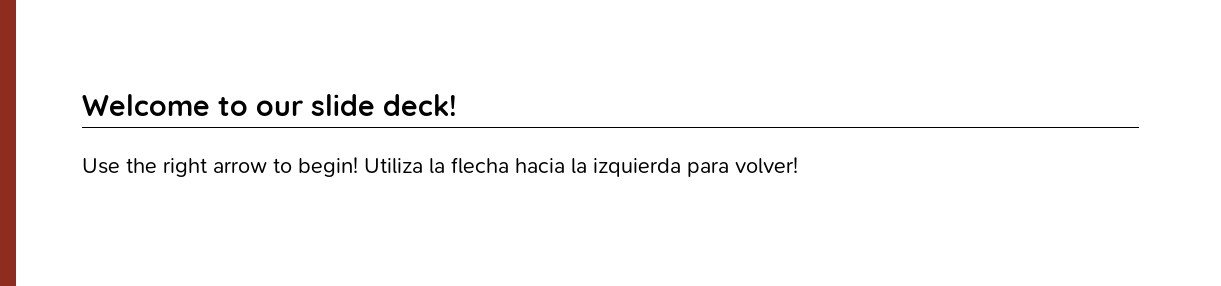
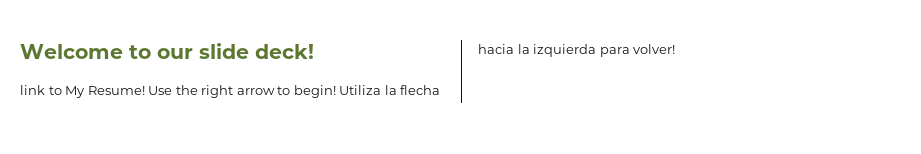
(457, 105) none -> [20,85,145,98] link to My Resume!

